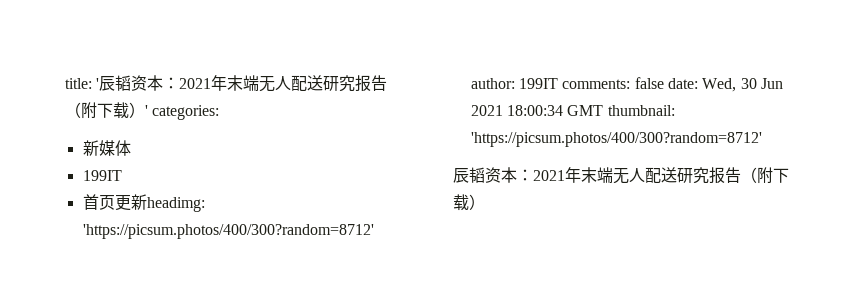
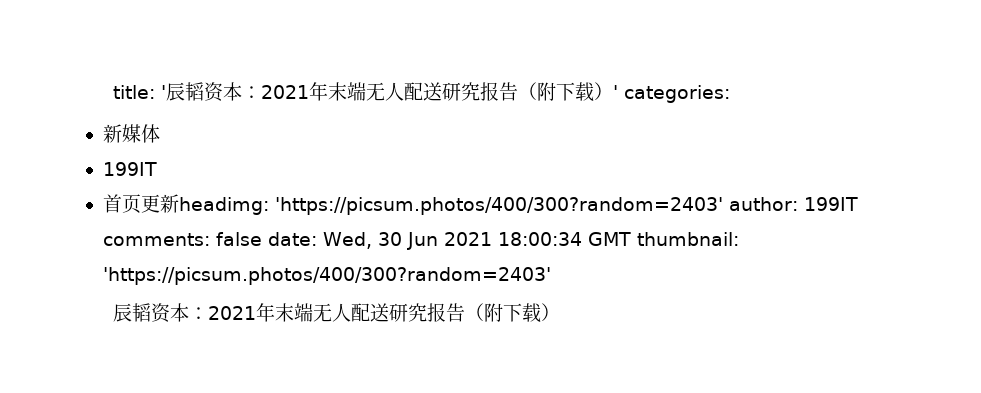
[82,224,374,239] 'https://picsum.photos/400/300?random=8712' -> [274,197,723,215] 'https://picsum.photos/400/300?random=2403'
[470,132,762,147] 'https://picsum.photos/400/300?random=8712' -> [102,267,551,285] 'https://picsum.photos/400/300?random=2403'

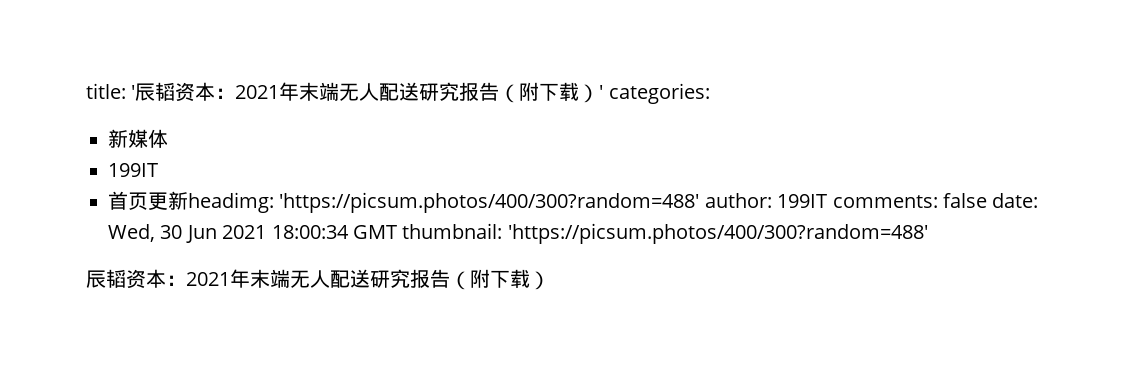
[274,197,723,215] 'https://picsum.photos/400/300?random=2403' -> [279,192,700,213] 'https://picsum.photos/400/300?random=488'
[102,267,551,285] 'https://picsum.photos/400/300?random=2403' -> [507,223,928,244] 'https://picsum.photos/400/300?random=488'

